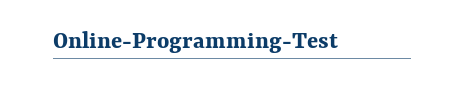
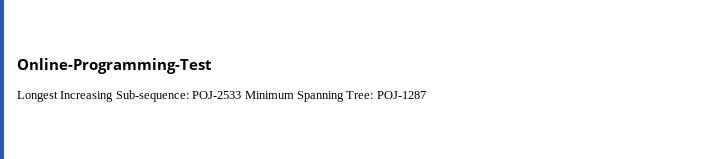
(338, 42) none -> [17,90,426,102] // Longest Increasing Sub-sequence: POJ-2533 Minimum Spanning Tree: POJ-1287

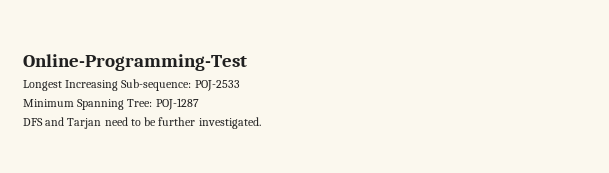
(242, 95) none -> (240, 85) //
(426, 95) none -> [23,117,261,129] // DFS and Tarjan need to be further investigated.

